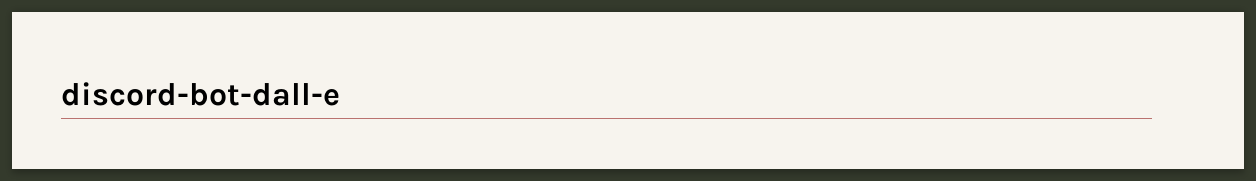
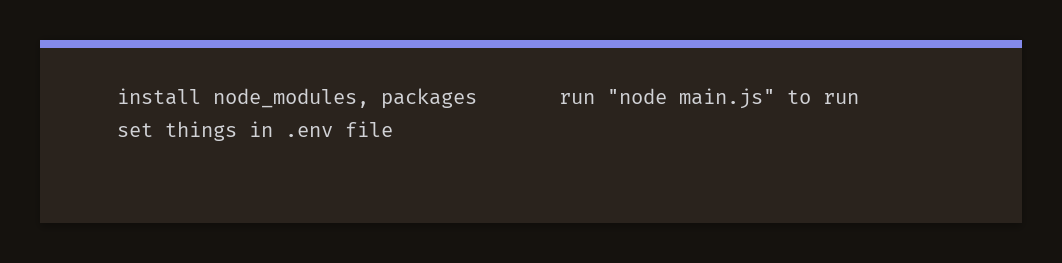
[61,82,340,106] discord-bot-dall-e -> [117,88,477,109] [117,121,393,141] [559,88,859,109] install node_modules, packages // set things in .env file // run "node main.js" to run

